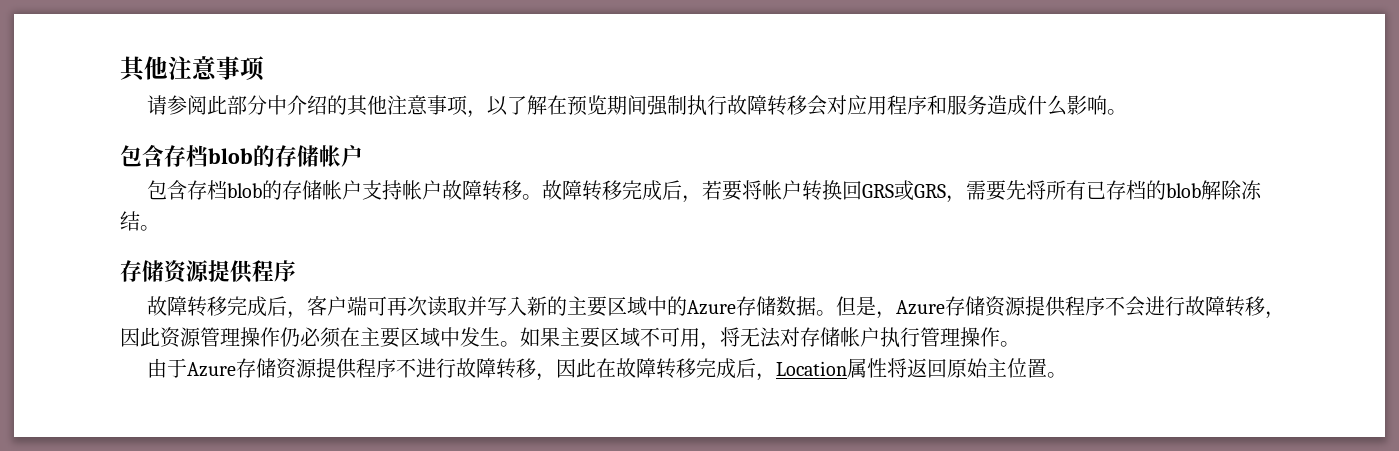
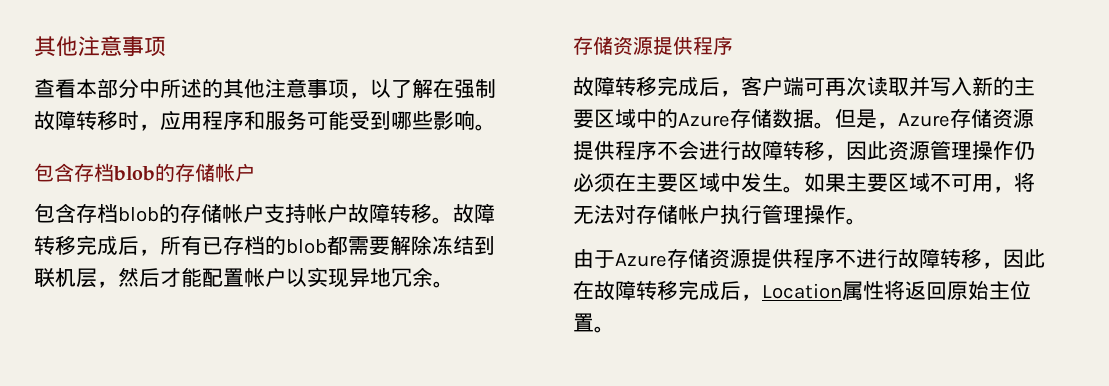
[147,95,328,115] 请参阅此部分中介绍 -> [34,78,202,99] 查看本部分中所述
[567,95,848,116] 预览期间强制执行故障转移会对 -> [454,79,496,98] [34,110,160,131] 强制故障转移时，
[987,95,1068,116] 造成什么 -> [307,110,433,130] 可能受到哪些
[702,180,1047,203] 若要将帐户转换回GRS或GRS，需要先将 -> (160, 252) none
(1202, 190) none -> [327,236,390,255] 都需要
(140, 221) none -> [474,236,495,255] [34,267,433,288] 到联机层，然后才能配置帐户以实现异地冗余

